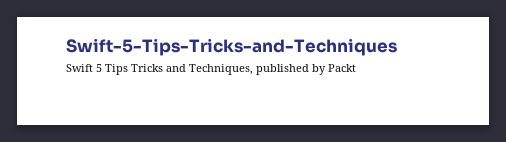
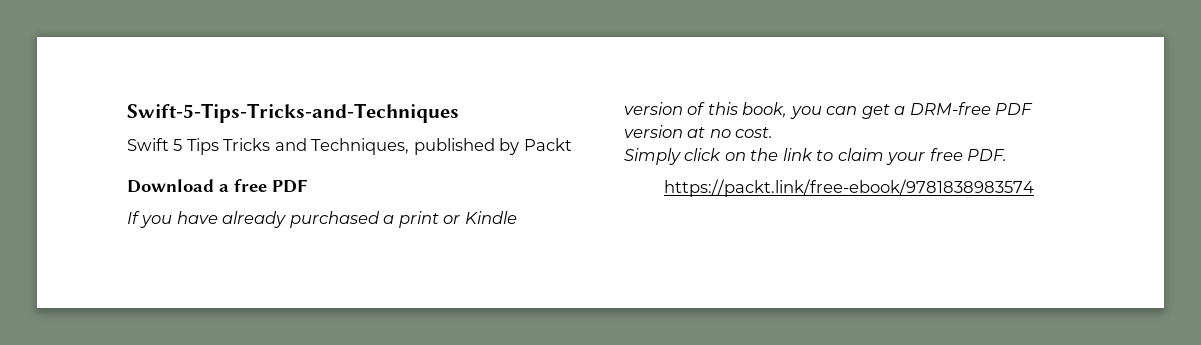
(356, 68) none -> [127,179,307,193] [127,211,517,228] [624,102,1034,119] [624,125,774,138] [624,148,1008,165] [664,179,1034,197] // Download a free PDF // If you have already purchased a print or Kindle version of this book, you can get a DRM-free PDF version at no cost. // Simply click on the link to claim your free PDF. // https://packt.link/free-ebook/9781838983574

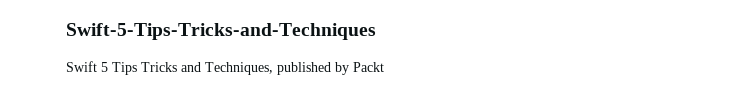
[127,179,307,193] [127,211,517,228] [624,102,1034,119] [624,125,774,138] [624,148,1008,165] [664,179,1034,197] // Download a free PDF // If you have already purchased a print or Kindle version of this book, you can get a DRM-free PDF version at no cost. // Simply click on the link to claim your free PDF. // https://packt.link/free-ebook/9781838983574 -> (384, 67) none

